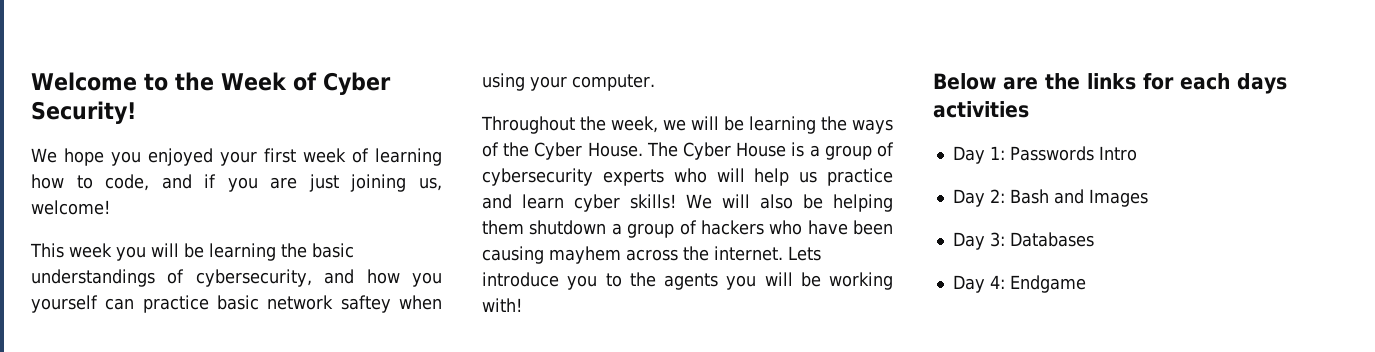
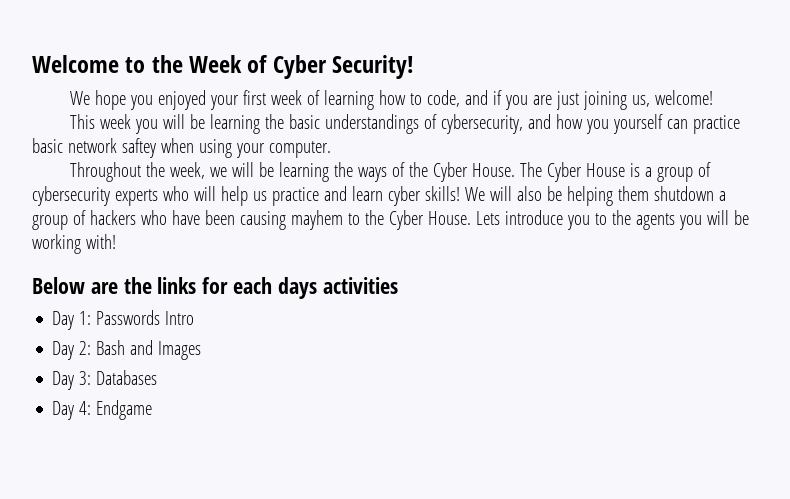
[626,246,783,261] across the internet. -> [347,210,471,230] to the Cyber House.

